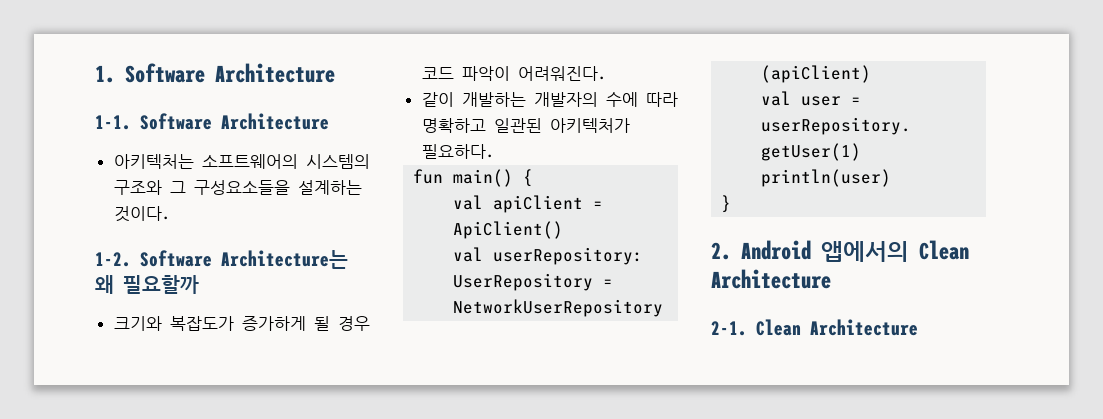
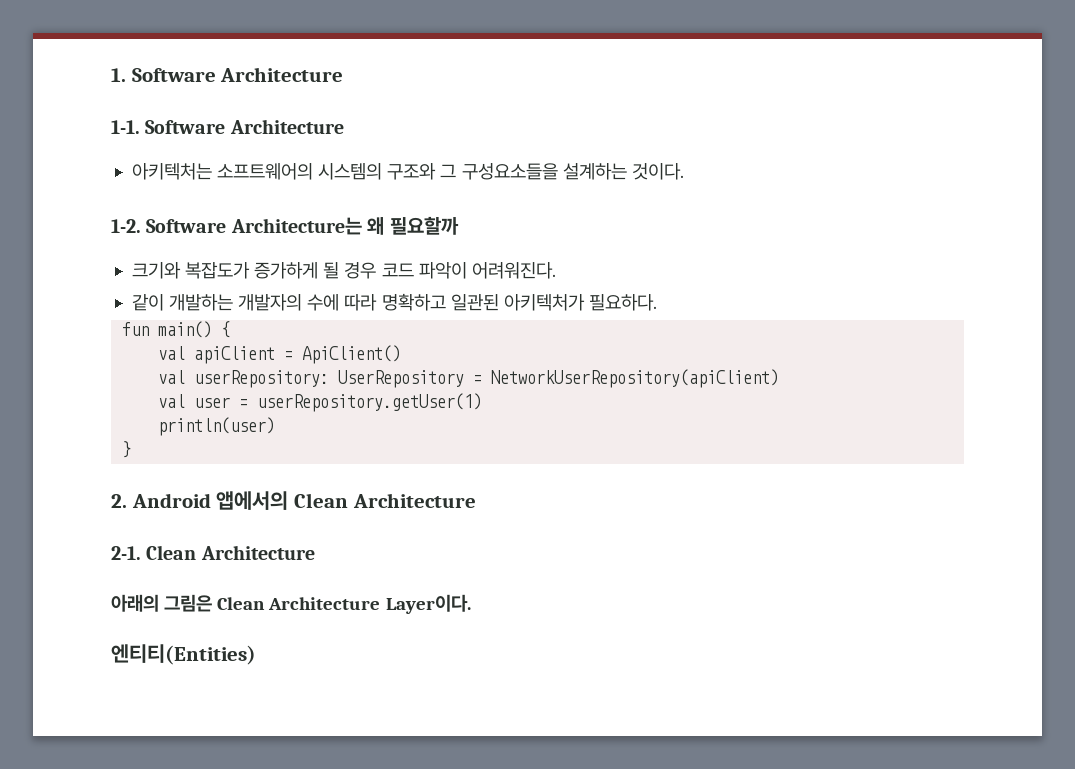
(918, 327) none -> [111,594,471,614] [111,644,256,665] // 아래의 그림은 Clean Architecture Layer이다. // 엔티티(Entities)

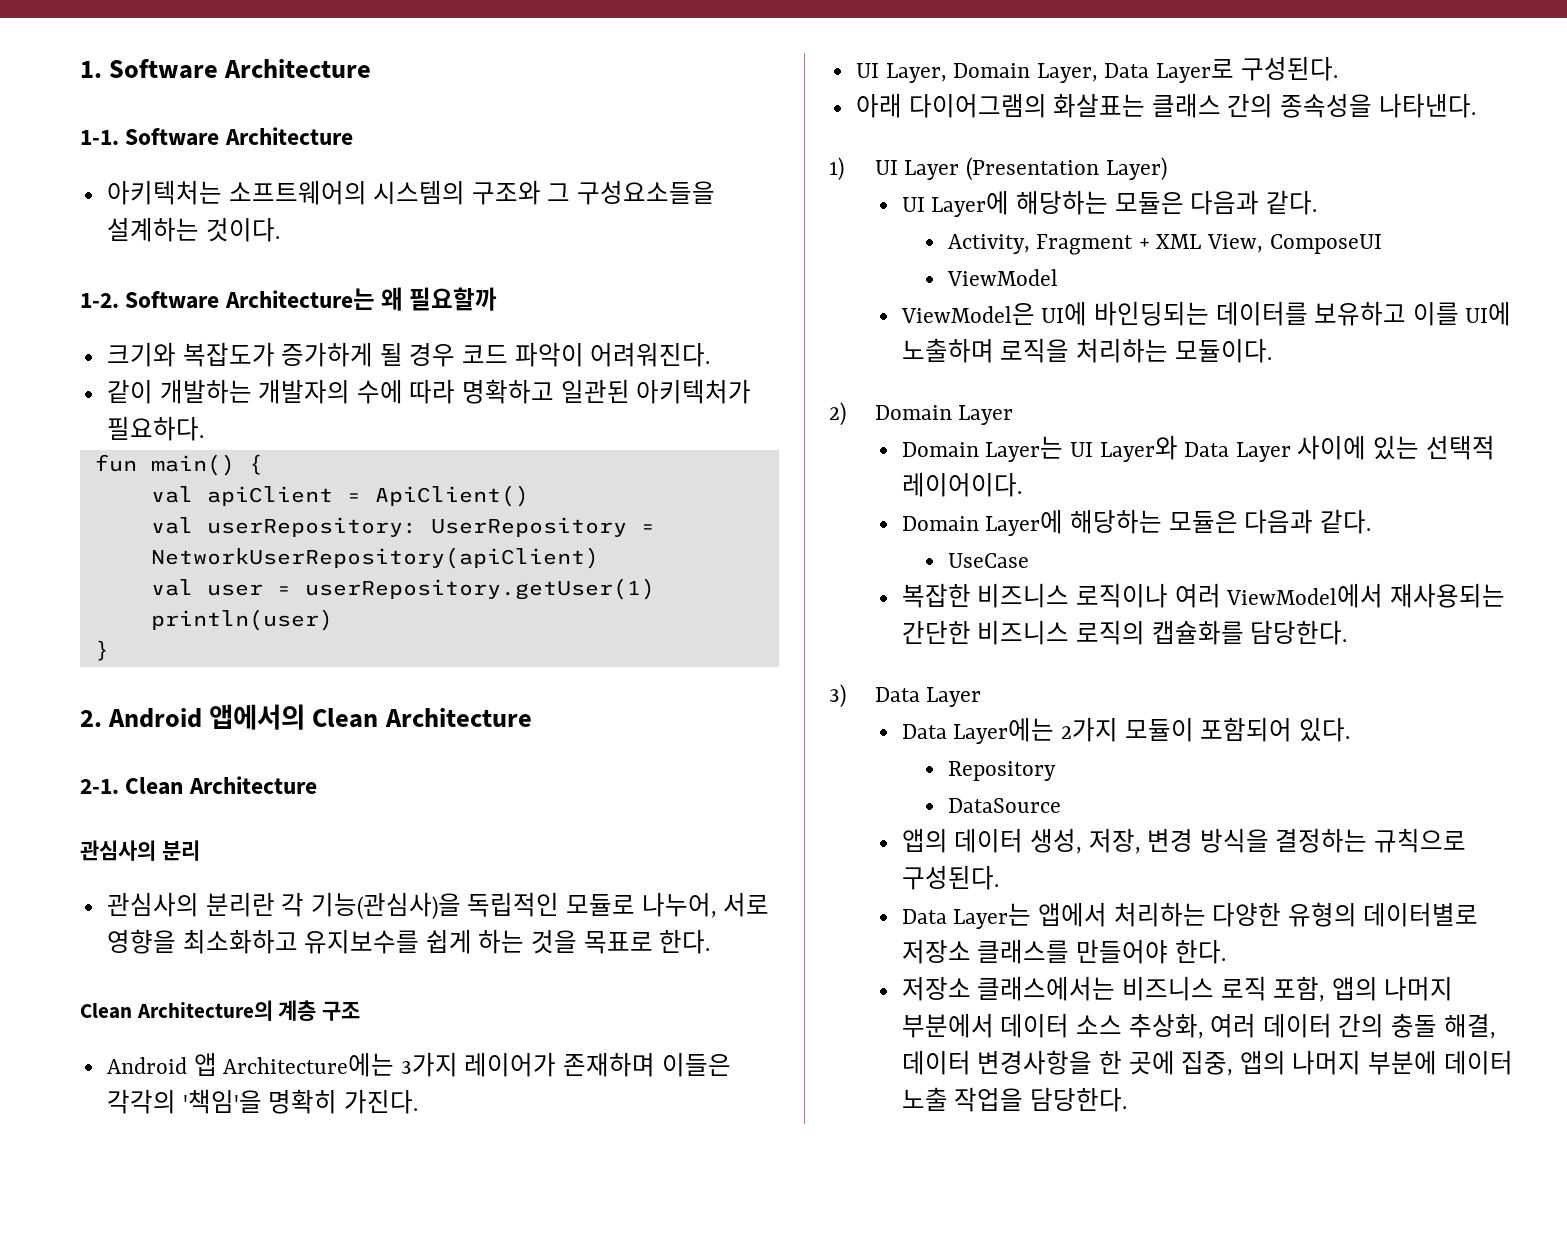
[111,594,471,614] [111,644,256,665] 아래의 그림은 Clean Architecture Layer이다. // 엔티티(Entities) -> [80,840,200,861] [106,892,770,920] [106,929,711,954] [80,1000,361,1021] [106,1052,731,1077] [106,1089,418,1114] [855,56,1338,83] [855,93,1476,118] [829,157,1167,181] [901,190,1317,217] [947,234,1382,255] [946,269,1058,286] [900,301,1512,326] [901,338,1272,363] [829,402,1014,426] [901,435,1495,462] [901,472,1022,497] [901,509,1371,536] [947,553,1029,568] [901,583,1505,608] [901,620,1348,645] [829,684,982,708] [901,717,1350,744] [947,761,1056,781] [947,798,1061,813] [901,828,1467,854] [901,865,999,890] [901,902,1479,929] [901,939,1226,964] [901,976,1454,1002] [901,1013,1496,1039] [901,1050,1513,1076] [901,1087,1128,1112] 관심사의 분리 // 관심사의 분리란 각 기능(관심사)을 독립적인 모듈로 나누어, 서로 영향을 최소화하고 유지보수를 쉽게 하는 것을 목표로 한다. // Clean Architecture의 계층 구조 // Android 앱 Architecture에는 3가지 레이어가 존재하며 이들은 각각의 '책임'을 명확히 가진다. // UI Layer, Domain Layer, Data Layer로 구성된다. // 아래 다이어그램의 화살표는 클래스 간의 종속성을 나타낸다. // 1) UI Layer (Presentation Layer) // UI Layer에 해당하는 모듈은 다음과 같다. // Activity, Fragment + XML View, ComposeUI // ViewModel // ViewModel은 UI에 바인딩되는 데이터를 보유하고 이를 UI에 노출하며 로직을 처리하는 모듈이다. // 2) Domain Layer // Domain Layer는 UI Layer와 Data Layer 사이에 있는 선택적 레이어이다. // Domain Layer에 해당하는 모듈은 다음과 같다. // UseCase // 복잡한 비즈니스 로직이나 여러 ViewModel에서 재사용되는 간단한 비즈니스 로직의 캡슐화를 담당한다. // 3) Data Layer // Data Layer에는 2가지 모듈이 포함되어 있다. // Repository // DataSource // 앱의 데이터 생성, 저장, 변경 방식을 결정하는 규칙으로 구성된다. // Data Layer는 앱에서 처리하는 다양한 유형의 데이터별로 저장소 클래스를 만들어야 한다. // 저장소 클래스에서는 비즈니스 로직 포함, 앱의 나머지 부분에서 데이터 소스 추상화, 여러 데이터 간의 충돌 해결, 데이터 변경사항을 한 곳에 집중, 앱의 나머지 부분에 데이터 노출 작업을 담당한다.

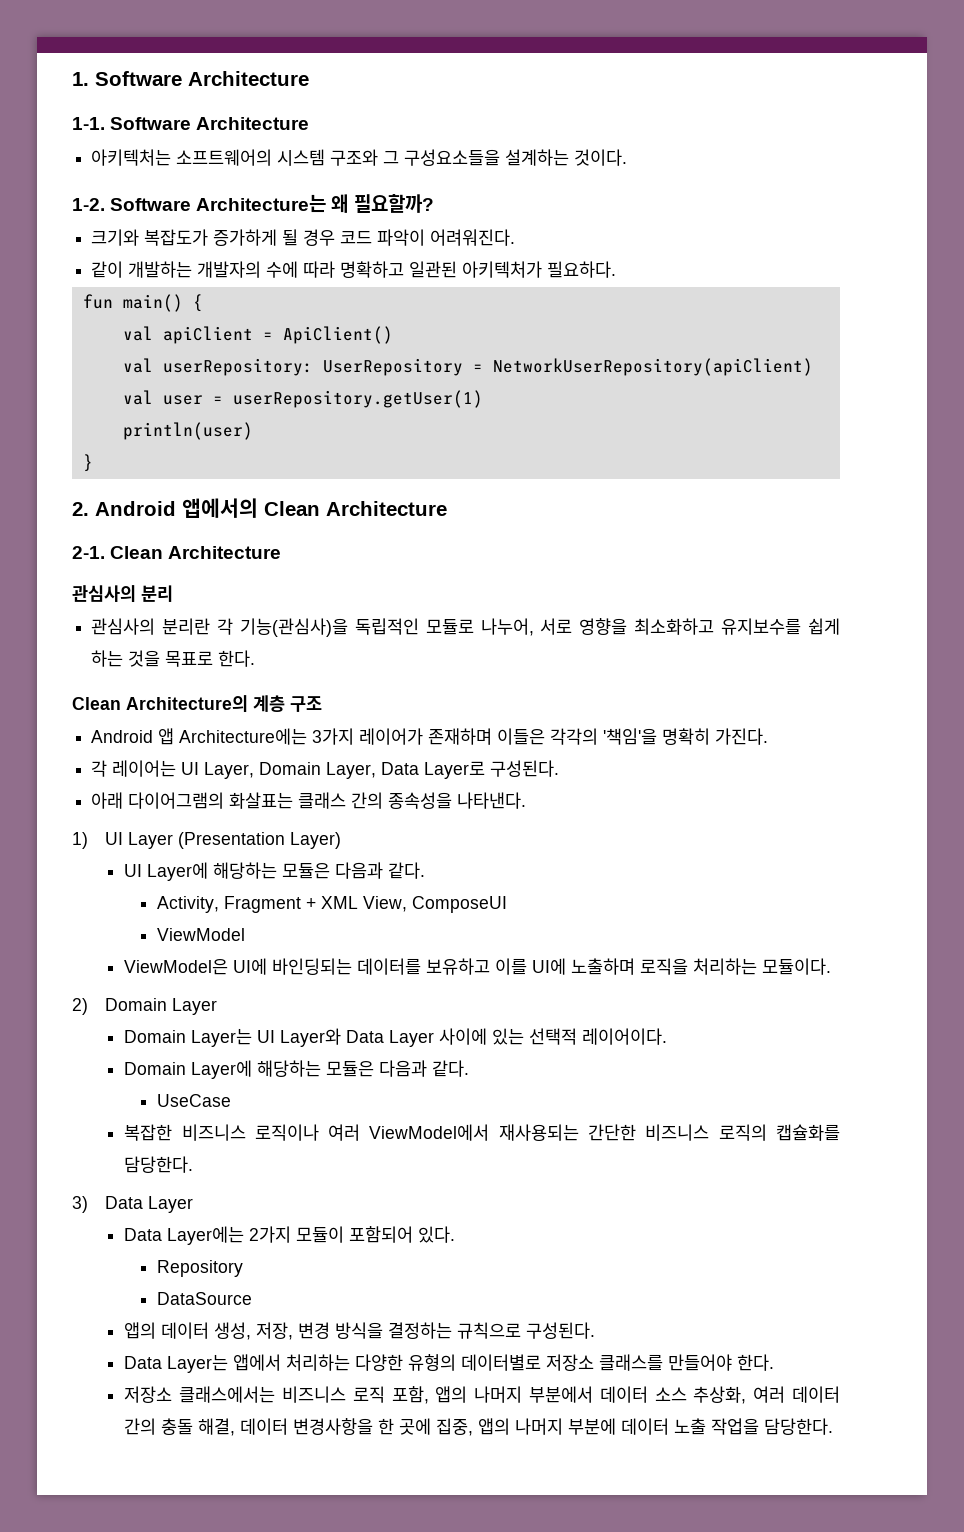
[373,180,466,205] 시스템의 -> [277,149,326,166] 시스템
[409,287,498,311] 필요할까 -> [353,194,434,213] 필요할까?
(418, 1101) none -> [91,760,177,777] 각 레이어는

